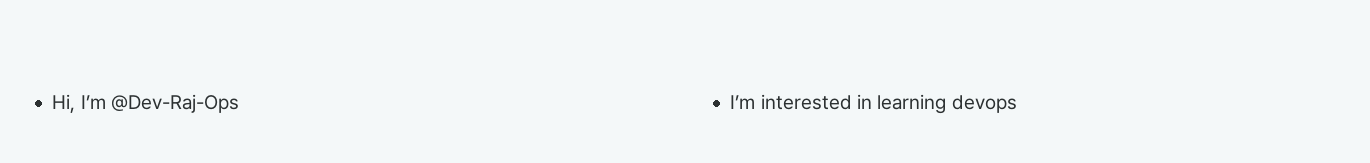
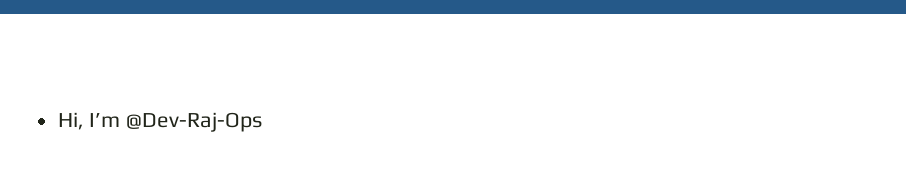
[730,94,1017,114] // I’m interested in learning devops -> (263, 122) none

